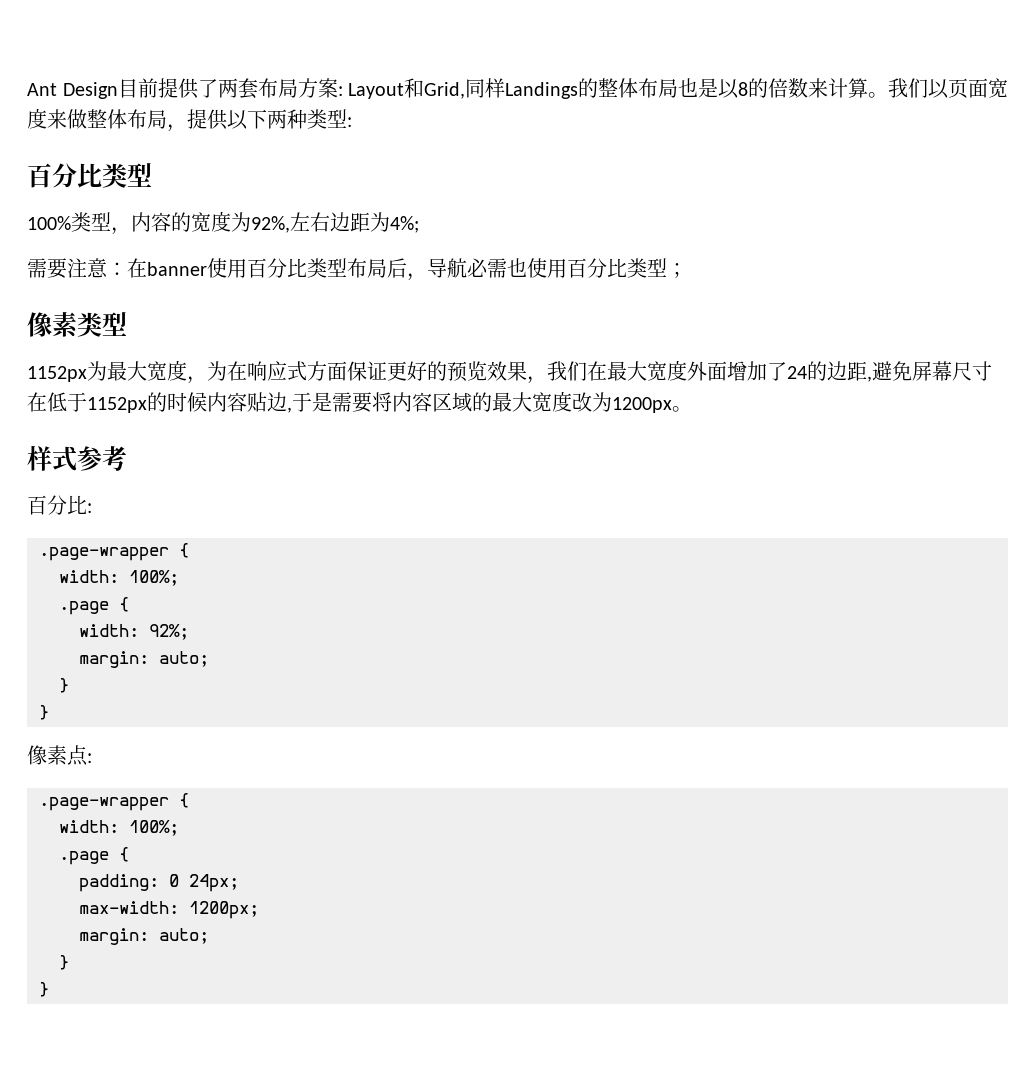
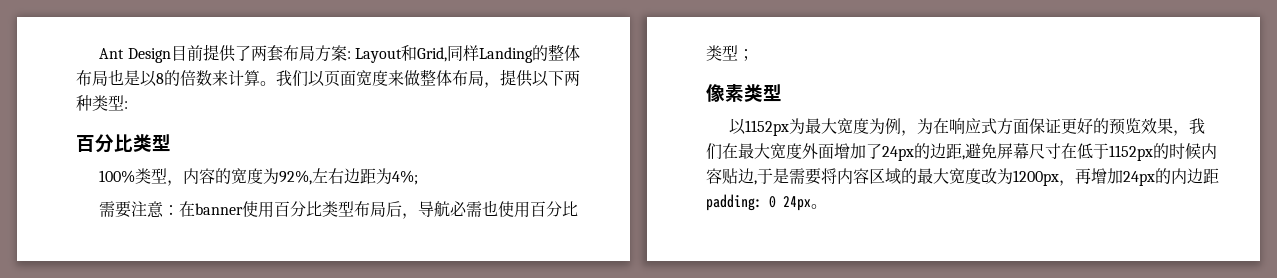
[505,82,578,99] Landings -> [478,47,533,63] Landing
(127, 324) none -> [729,118,747,135] 以
(187, 370) none -> [869,118,902,134] 为例
[787,366,807,379] 24 -> [882,146,914,161] 24px
[672,406,692,412] [27,446,127,472] [27,495,92,515] [39,543,189,561] [59,570,179,586] [59,597,129,615] [79,624,189,640] [79,651,209,668] [59,678,69,693] [39,705,49,720] [27,745,92,766] [39,793,189,811] [59,820,179,836] [59,847,129,865] [79,874,239,892] [79,901,259,919] [79,928,209,945] [59,955,69,970] [39,982,49,997] 。 // 样式参考 // 百分比: // .page-wrapper { // width: 100%; // .page { // width: 92%; // margin: auto; // } // } // 像素点: // .page-wrapper { // width: 100%; // .page { // padding: 0 24px; // max-width: 1200px; // margin: auto; // } // } -> [1059,168,1219,186] [706,194,827,211] ，再增加24px的内边距padding: 0 24px。

